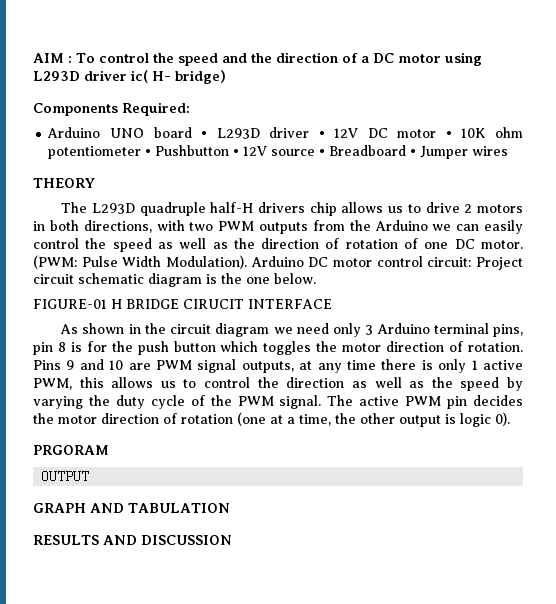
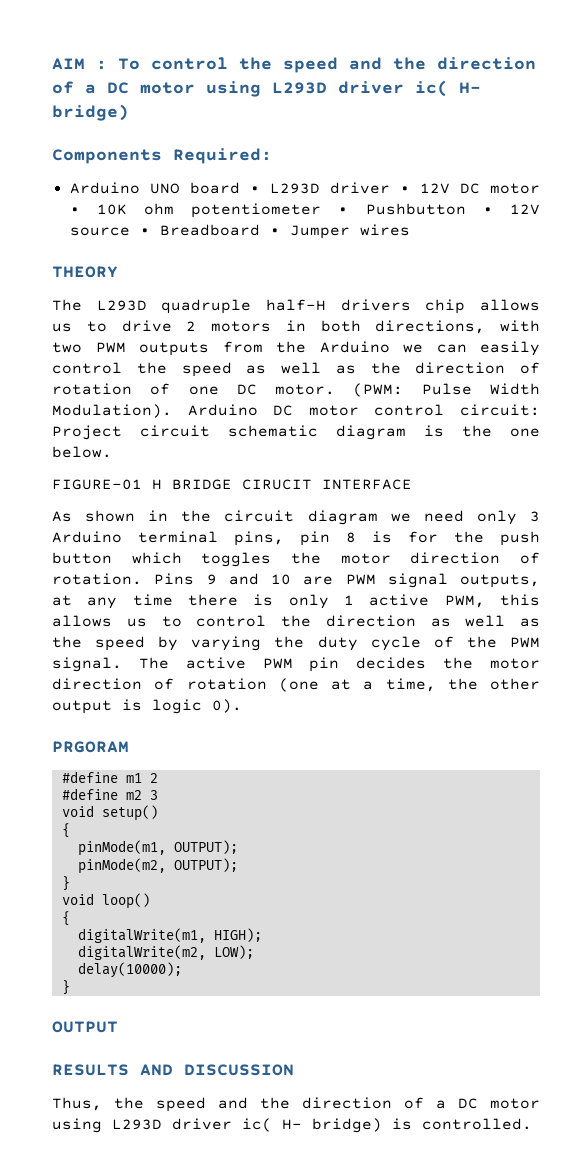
[41,470,90,483] [33,503,230,513] [33,535,232,545] OUTPUT // GRAPH AND TABULATION // RESULTS AND DISCUSSION -> [61,771,158,783] [61,788,158,800] [61,805,158,821] [61,823,70,838] [77,840,238,856] [77,858,238,874] [61,876,70,891] [61,893,150,909] [61,911,70,926] [77,928,262,943] [77,945,254,960] [77,962,182,978] [61,980,70,995] [52,1021,118,1033] [52,1064,294,1076] [52,1097,540,1112] [52,1118,532,1133] #define m1 2 // #define m2 3 // void setup() // { // pinMode(m1, OUTPUT); // pinMode(m2, OUTPUT); // } // void loop() // { // digitalWrite(m1, HIGH); // digitalWrite(m2, LOW); // delay(10000); // } // OUTPUT // RESULTS AND DISCUSSION // Thus, the speed and the direction of a DC motor using L293D driver ic( H- bridge) is controlled.

